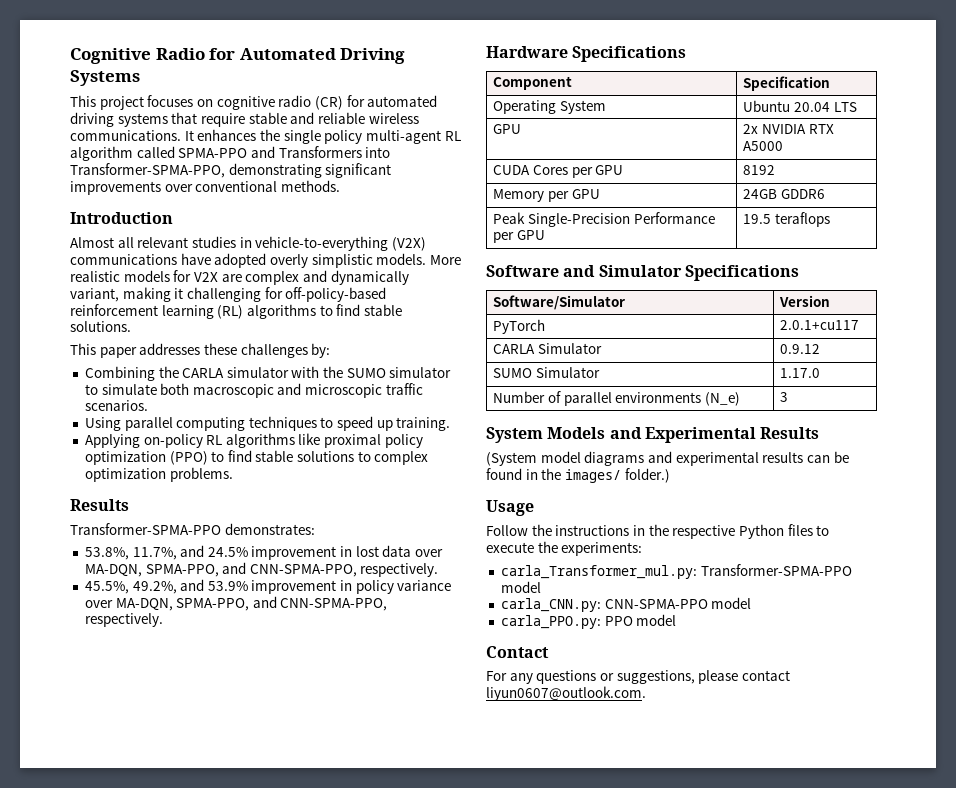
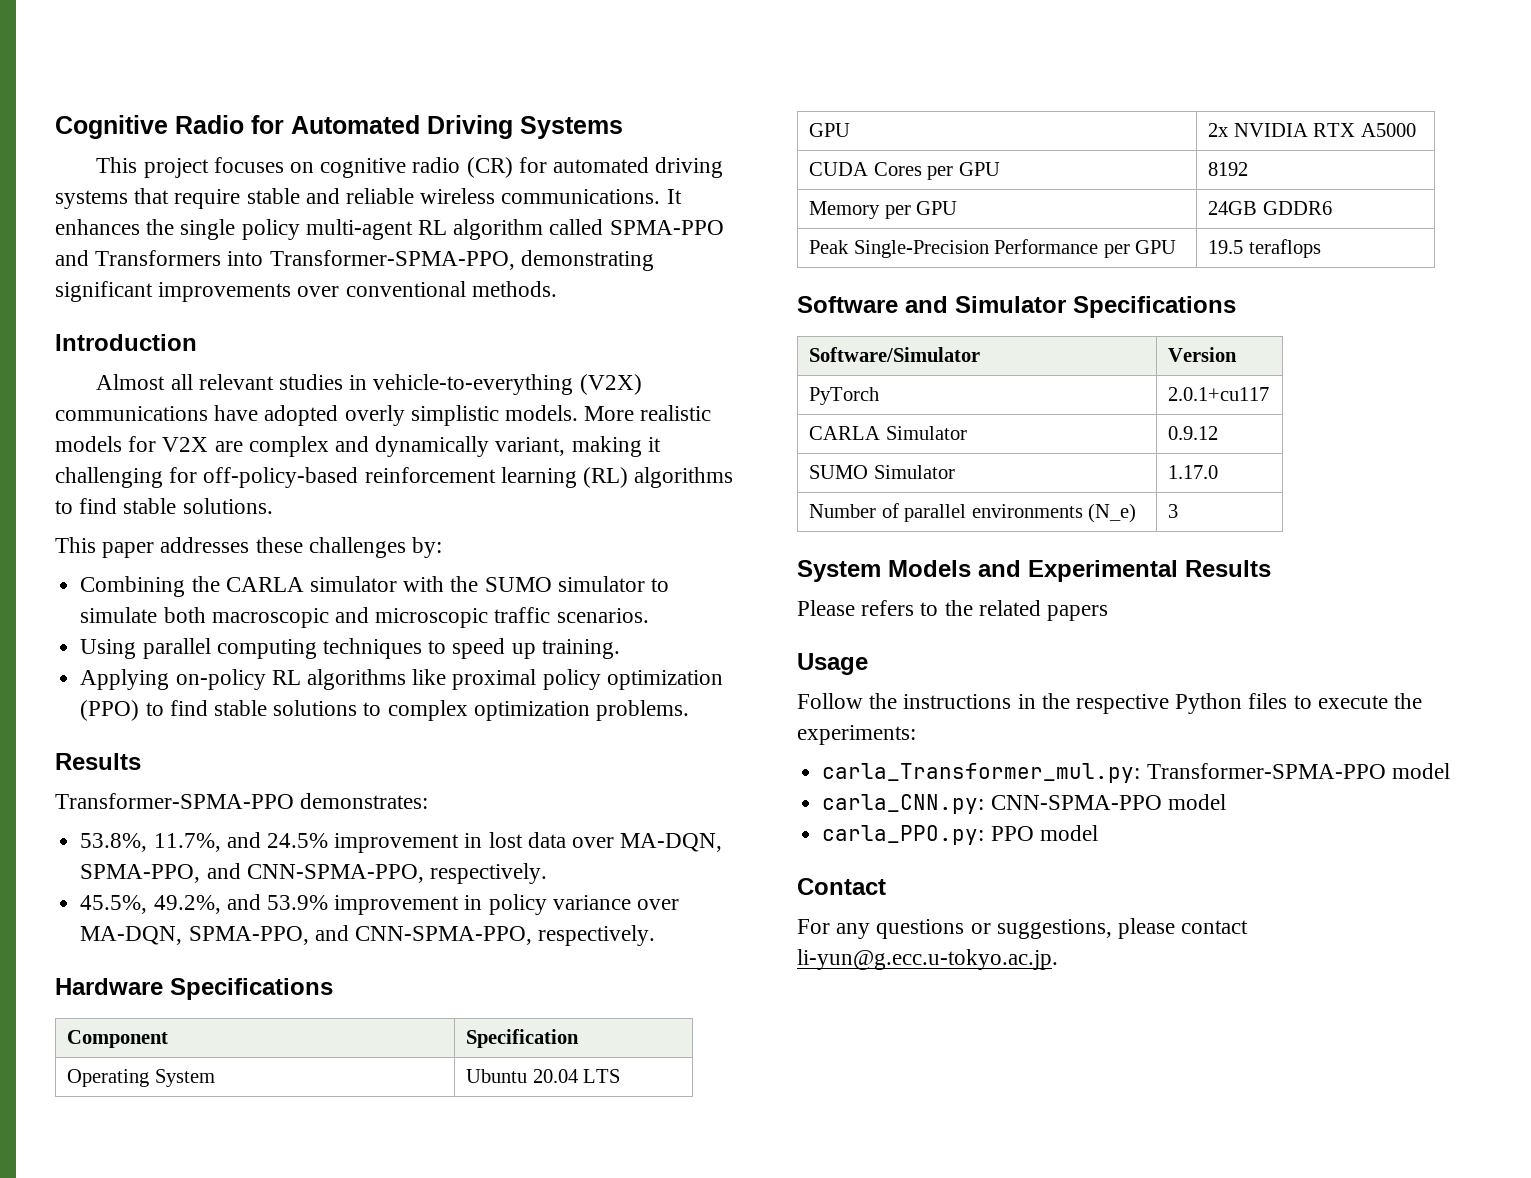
[486,451,849,466] [486,468,670,483] (System model diagrams and experimental results can be found in the images/ folder.) -> [797,600,1109,621] Please refers to the related papers
[486,686,646,701] liyun0607@outlook.com. -> [797,949,1058,970] li-yun@g.ecc.u-tokyo.ac.jp.

